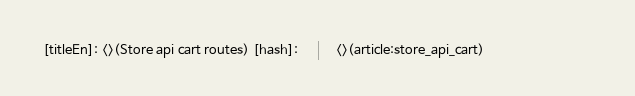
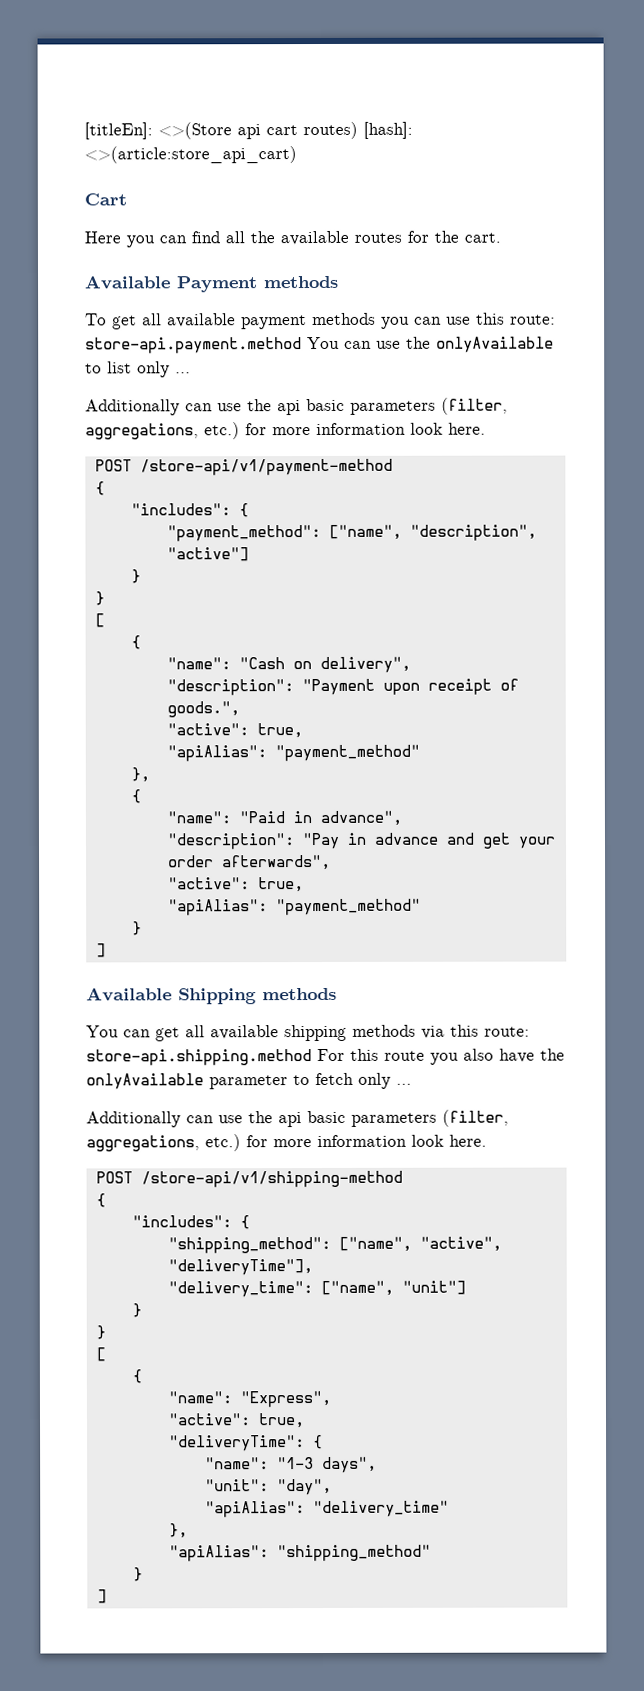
(484, 50) none -> [84,193,127,206] [84,230,501,248] [85,275,339,293] [85,312,556,330] [85,336,554,354] [85,361,191,378] [85,397,508,416] [85,422,486,440] [94,458,393,476] [94,481,105,496] [130,503,249,518] [166,524,537,542] [166,547,249,562] [130,569,141,584] [94,591,105,606] [94,613,105,628] [130,635,141,650] [166,656,411,674] [166,678,519,696] [166,701,240,718] [166,723,303,739] [166,744,420,762] [130,767,150,783] [130,789,141,804] [166,810,402,827] [166,832,556,850] [167,854,331,871] [167,877,304,893] [167,898,421,916] [131,921,142,936] [95,943,106,958] [86,987,337,1005] [86,1024,530,1042] [86,1048,565,1066] [86,1072,412,1090] [86,1109,509,1128] [86,1134,487,1152] [95,1170,403,1188] [95,1193,106,1208] [131,1215,250,1230] [167,1236,502,1254] [167,1259,313,1276] [167,1280,466,1298] [131,1303,142,1318] [95,1325,106,1340] [95,1347,106,1362] [131,1369,142,1384] [167,1390,331,1408] [167,1413,305,1429] [168,1435,323,1452] [204,1456,377,1474] [204,1478,332,1496] [204,1500,449,1518] [168,1523,188,1539] [168,1544,431,1562] [132,1567,143,1582] [96,1589,107,1604] // Cart // Here you can find all the available routes for the cart. // Available Payment methods // To get all available payment methods you can use this route: store-api.payment.method You can use the onlyAvailable to list only ... // Additionally can use the api basic parameters (filter, aggregations, etc.) for more information look here. // POST /store-api/v1/payment-method // { // "includes": { // "payment_method": ["name", "description", "active"] // } // } // [ // { // "name": "Cash on delivery", // "description": "Payment upon receipt of goods.", // "active": true, // "apiAlias": "payment_method" // }, // { // "name": "Paid in advance", // "description": "Pay in advance and get your order afterwards", // "active": true, // "apiAlias": "payment_method" // } // ] // Available Shipping methods // You can get all available shipping methods via this route: store-api.shipping.method For this route you also have the onlyAvailable parameter to fetch only ... // Additionally can use the api basic parameters (filter, aggregations, etc.) for more information look here. // POST /store-api/v1/shipping-method // { // "includes": { // "shipping_method": ["name", "active", "deliveryTime"], // "delivery_time": ["name", "unit"] // } // } // [ // { // "name": "Express", // "active": true, // "deliveryTime": { // "name": "1-3 days", // "unit": "day", // "apiAlias": "delivery_time" // }, // "apiAlias": "shipping_method" // } // ]

